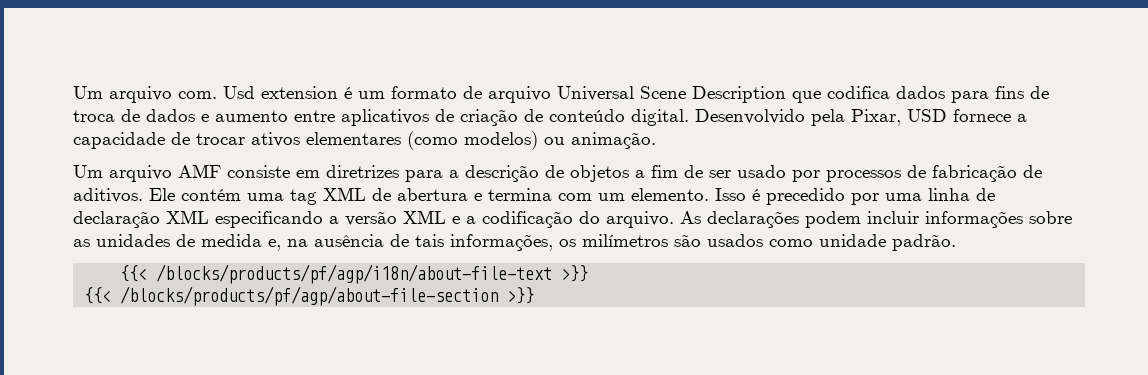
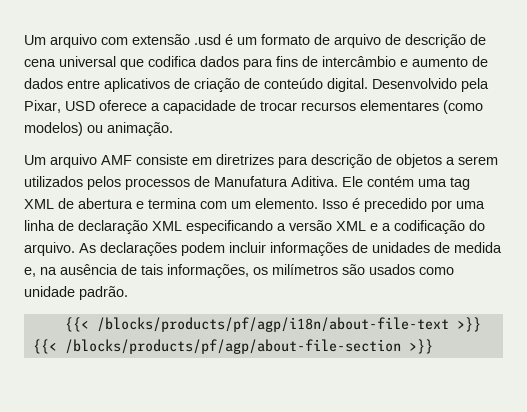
[73,86,338,103] Um arquivo com. Usd extension -> [24,34,221,48] Um arquivo com extensão .usd
[557,86,786,103] Universal Scene Description -> [385,34,486,48] [24,56,116,67] de descrição de cena universal
[73,109,288,122] troca de dados e aumento -> [322,56,488,67] [24,78,63,89] intercâmbio e aumento de dados
[953,109,1011,122] fornece -> [99,100,147,111] oferece
[251,132,300,147] ativos -> [301,102,356,111] recursos
[449,170,459,178] a -> (308, 162) none
[651,165,1042,182] [73,188,143,203] fim de ser usado por processos de fabricação de aditivos. -> [458,156,498,165] [24,176,338,190] serem utilizados pelos processos de Manufatura Aditiva.
[1029,211,1072,224] [73,239,90,247] sobre as -> [352,242,368,253] de

